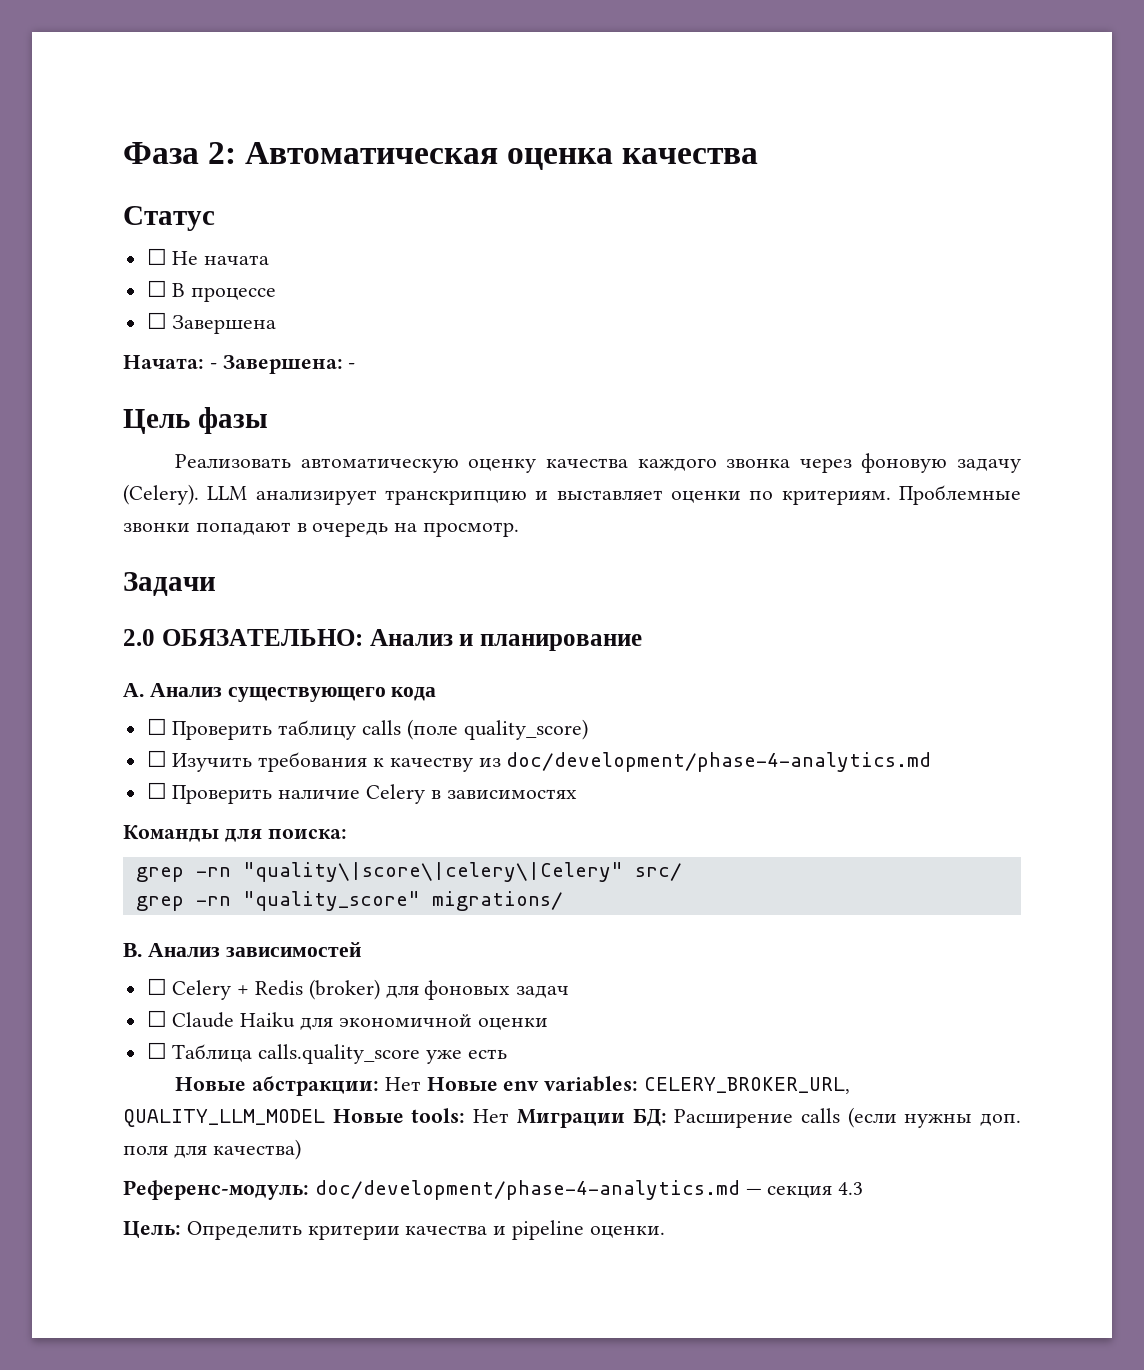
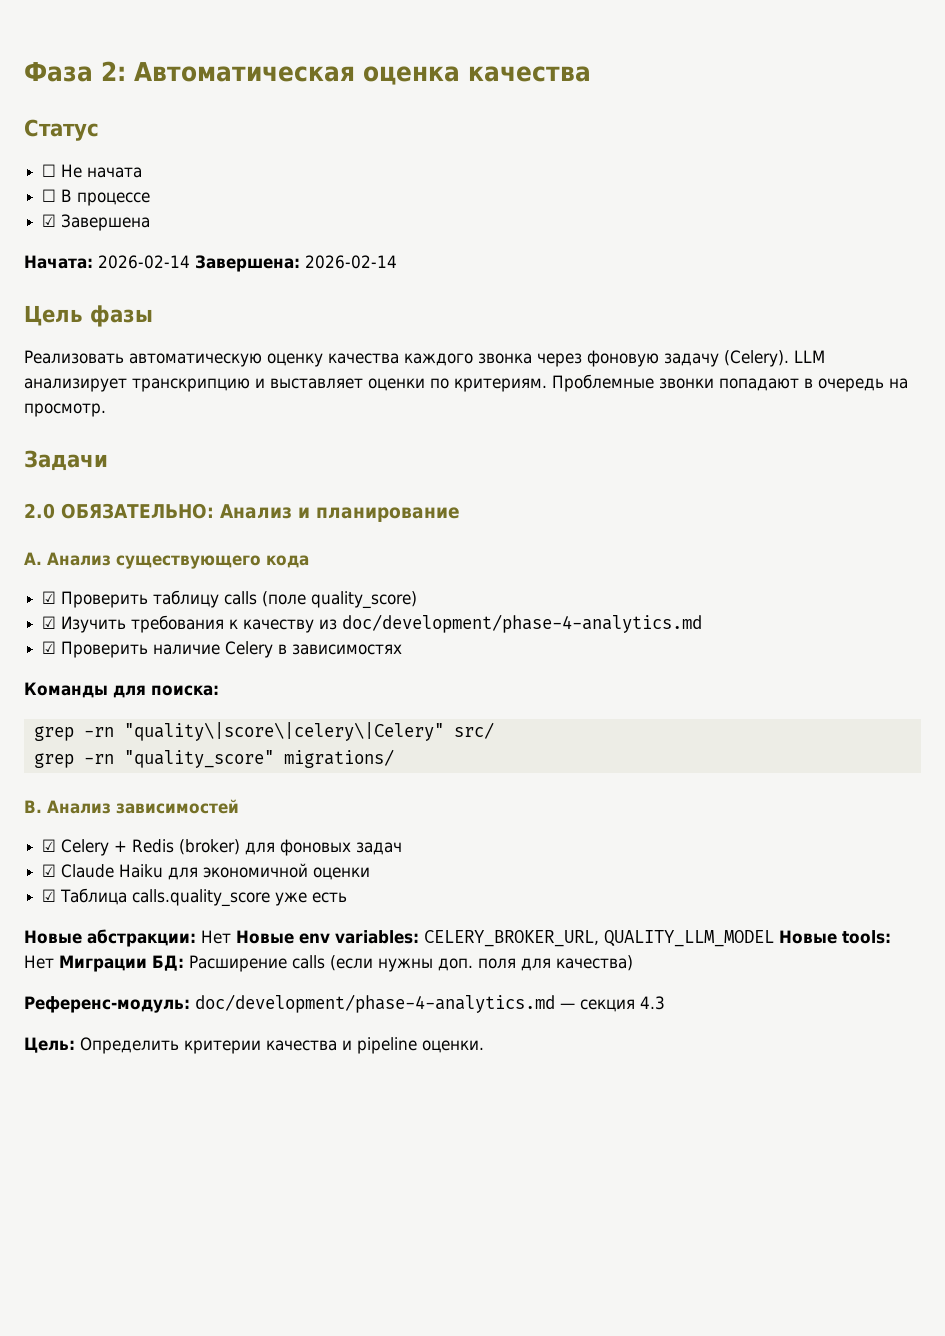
[146,312,167,329] ☐ -> [42,214,57,227] ☑
[209,355,356,374] - Завершена: - -> [98,255,397,272] 2026-02-14 Завершена: 2026-02-14
[146,718,167,735] ☐ -> [42,591,57,604] ☑
[146,750,167,767] ☐ -> [42,616,57,629] ☑
[146,782,167,799] ☐ -> [42,641,57,654] ☑
[146,978,167,995] ☐ -> [42,839,57,852] ☑
[146,1010,167,1027] ☐ -> [42,864,57,877] ☑
[146,1042,167,1059] ☐ -> [42,889,57,902] ☑

